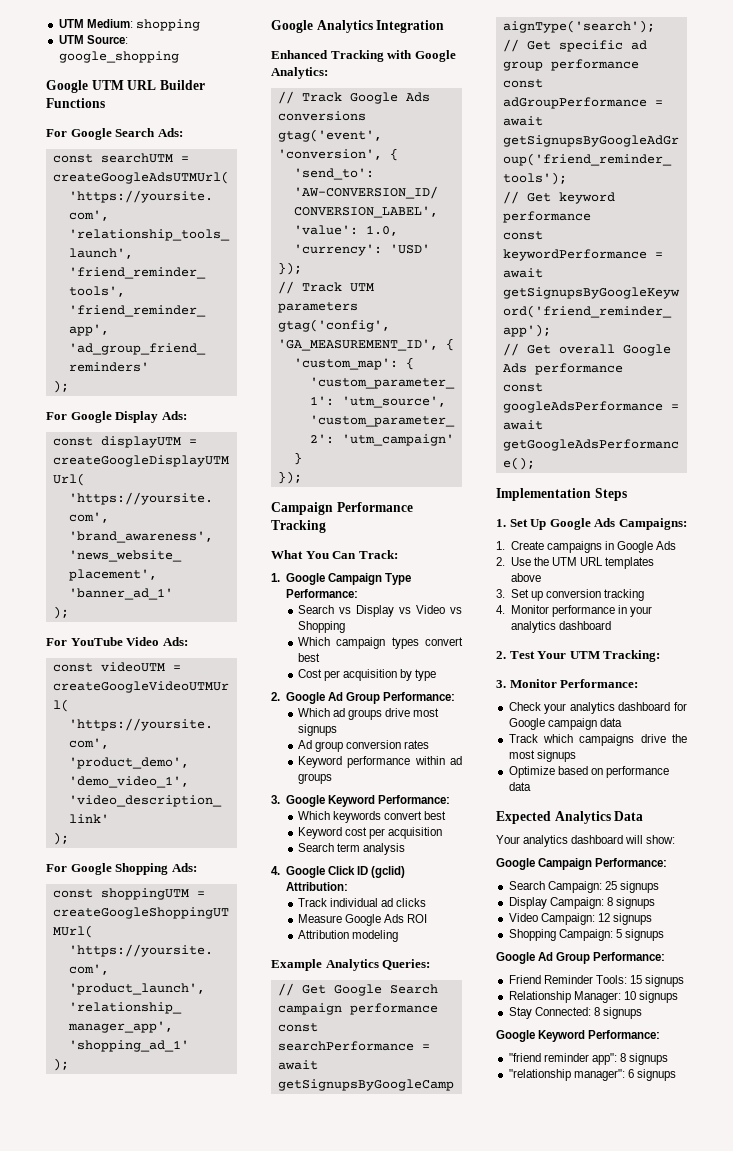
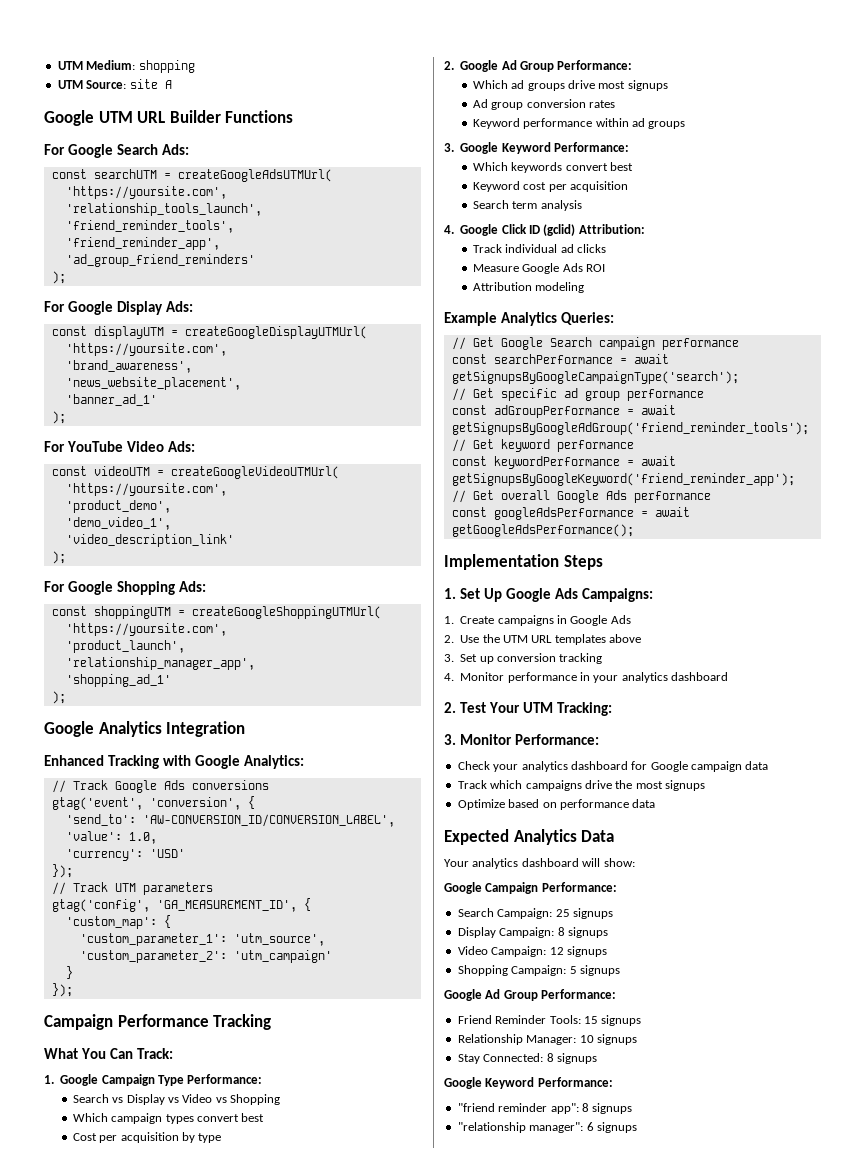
[58,51,179,63] google_shopping -> [129,79,172,89] site A

